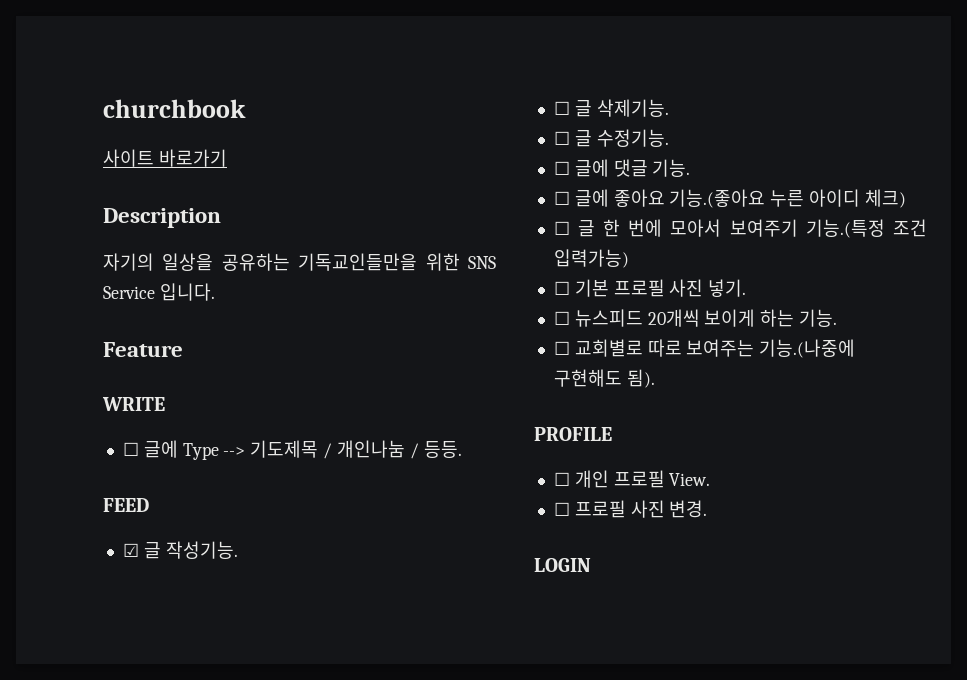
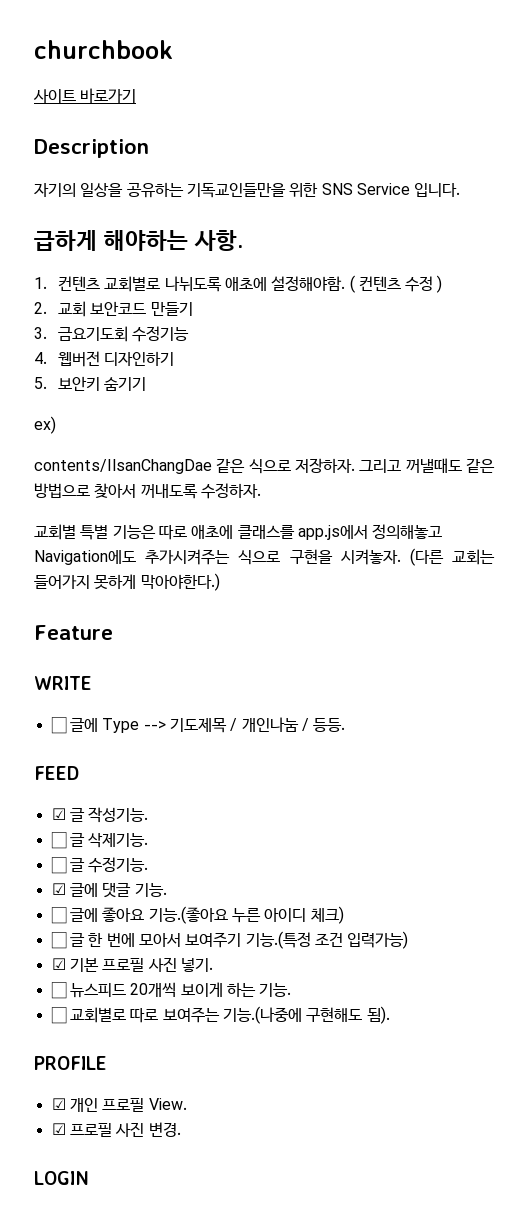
(215, 292) none -> [34,230,243,251] [34,275,443,293] [34,301,193,317] [34,326,190,342] [34,351,175,367] [34,376,147,391] [34,416,56,434] [34,458,495,474] [34,483,261,499] [34,524,443,540] [34,548,496,566] [34,573,220,591] // 급하게 해야하는 사항. // 1. 컨텐츠 교회별로 나뉘도록 애초에 설정해야함. ( 컨텐츠 수정 ) // 2. 교회 보안코드 만들기 // 3. 금요기도회 수정기능 // 4. 웹버전 디자인하기 // 5. 보안키 숨기기 // ex) // contents/IlsanChangDae 같은 식으로 저장하자. 그리고 꺼낼때도 같은 방법으로 찾아서 꺼내도록 수정하자. // 교회별 특별 기능은 따로 애초에 클래스를 app.js에서 정의해놓고 Navigation에도 추가시켜주는 식으로 구현을 시켜놓자. (다른 교회는 들어가지 못하게 막아야한다.)
[553,161,570,175] ☐ -> [51,883,66,895] ☑
[553,281,570,295] ☐ -> [51,958,66,970] ☑
[553,472,570,486] ☐ -> [51,1098,66,1110] ☑
[553,502,570,516] ☐ -> [51,1123,66,1135] ☑

